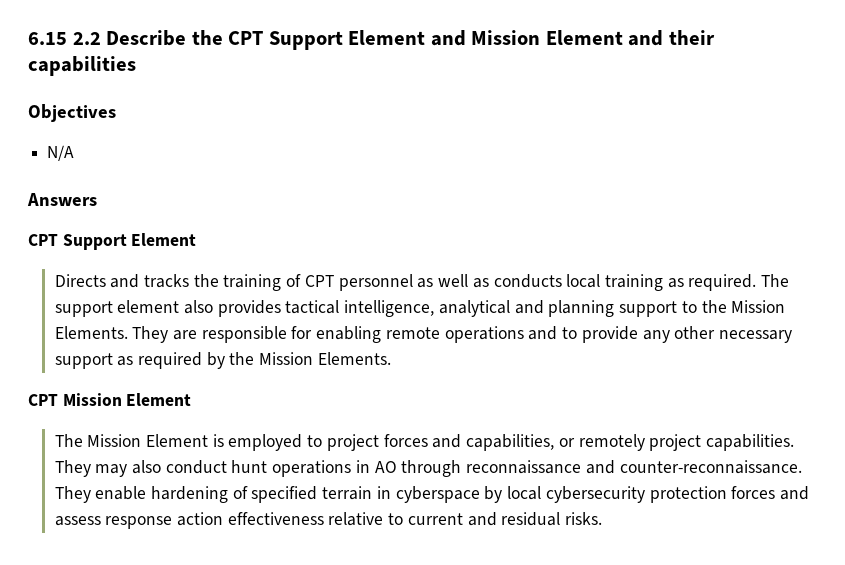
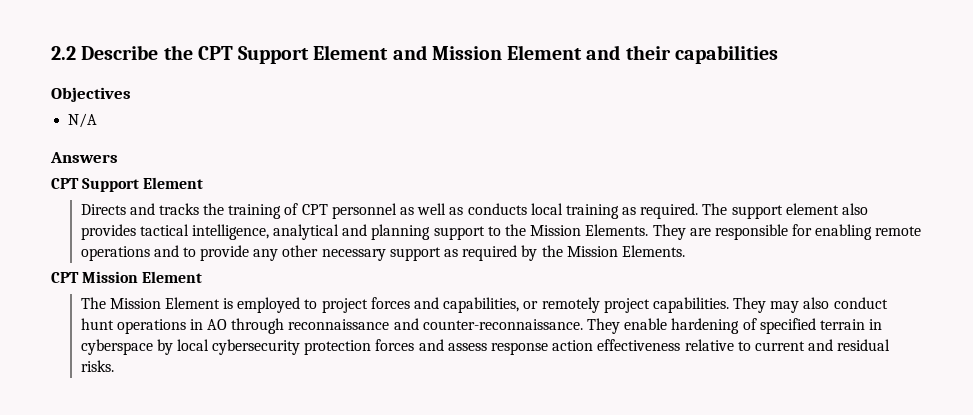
[28,32,67,45] 6.15 -> (51, 53) none

